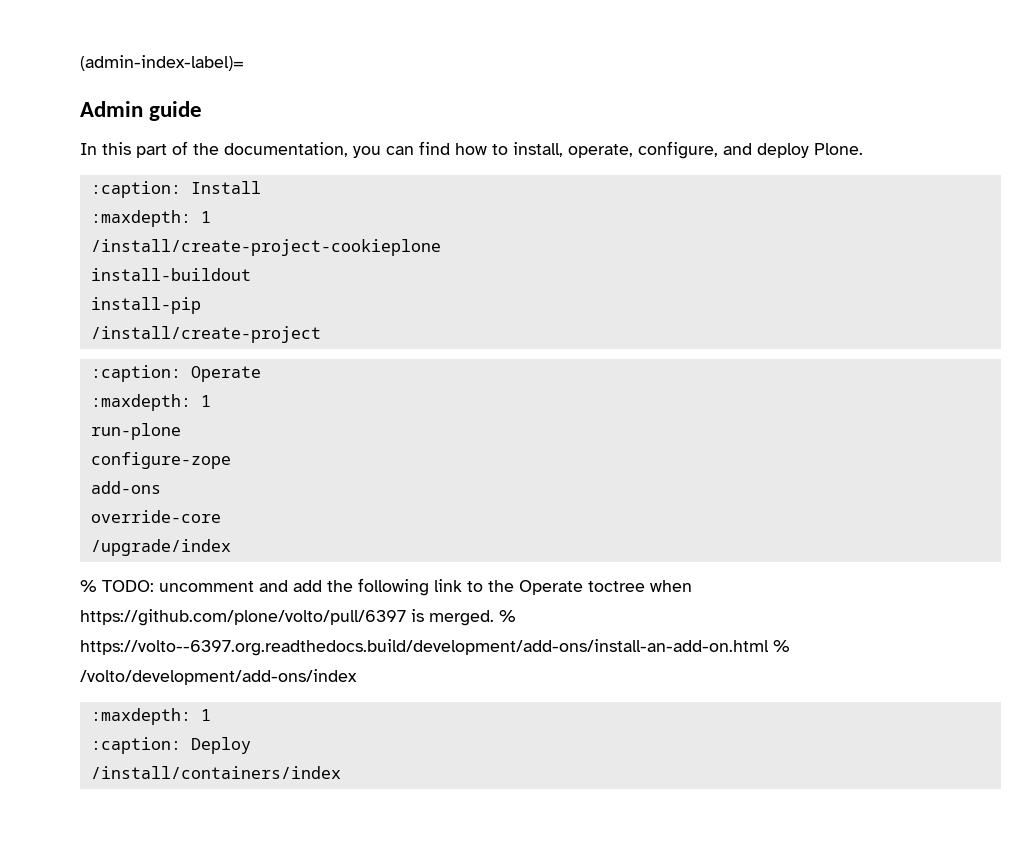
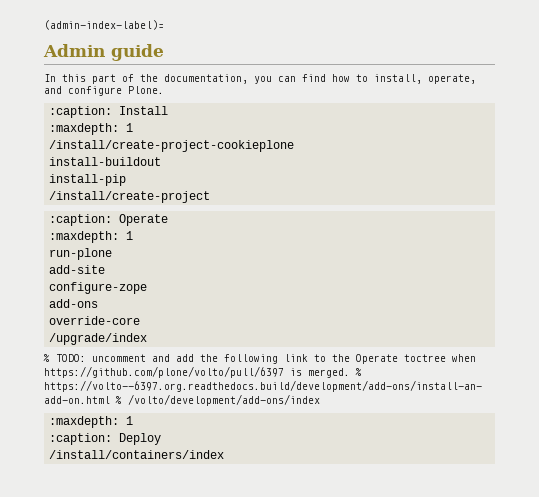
[638,141,809,159] configure, and deploy -> [44,86,122,96] and configure
(181, 431) none -> [49,265,106,274] // add-site

